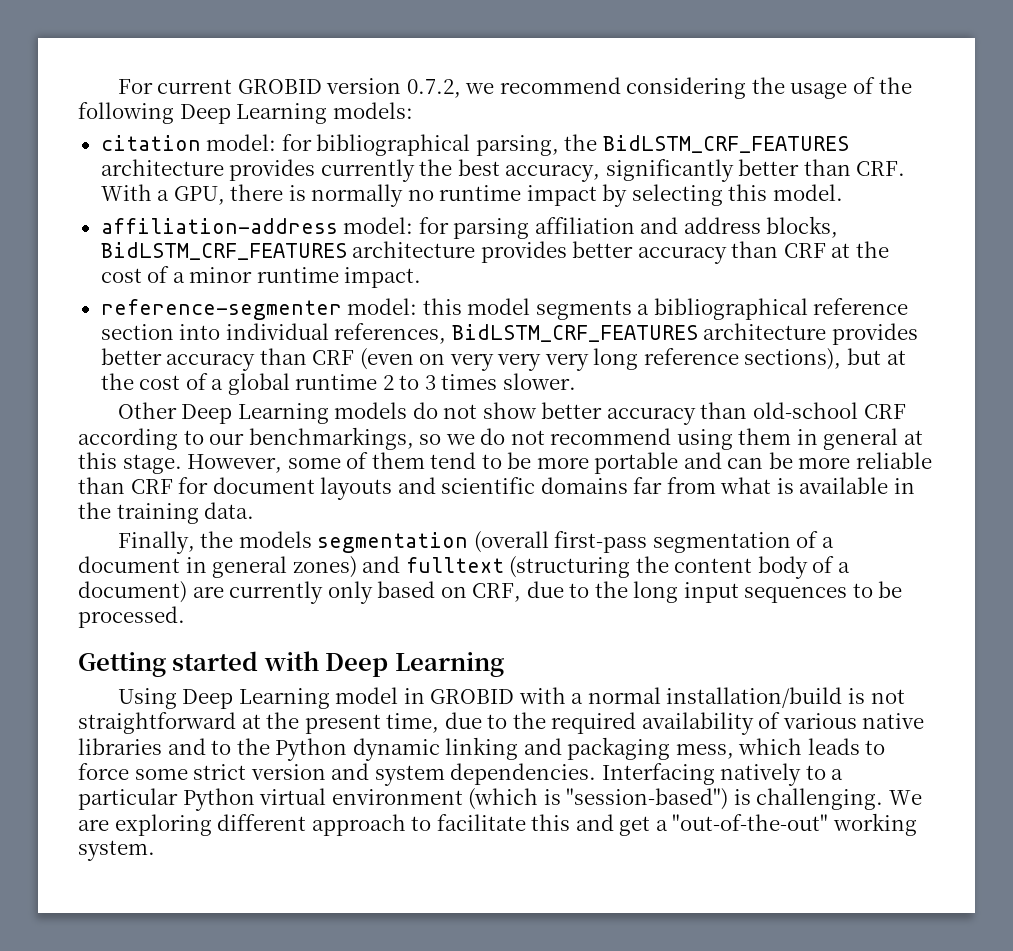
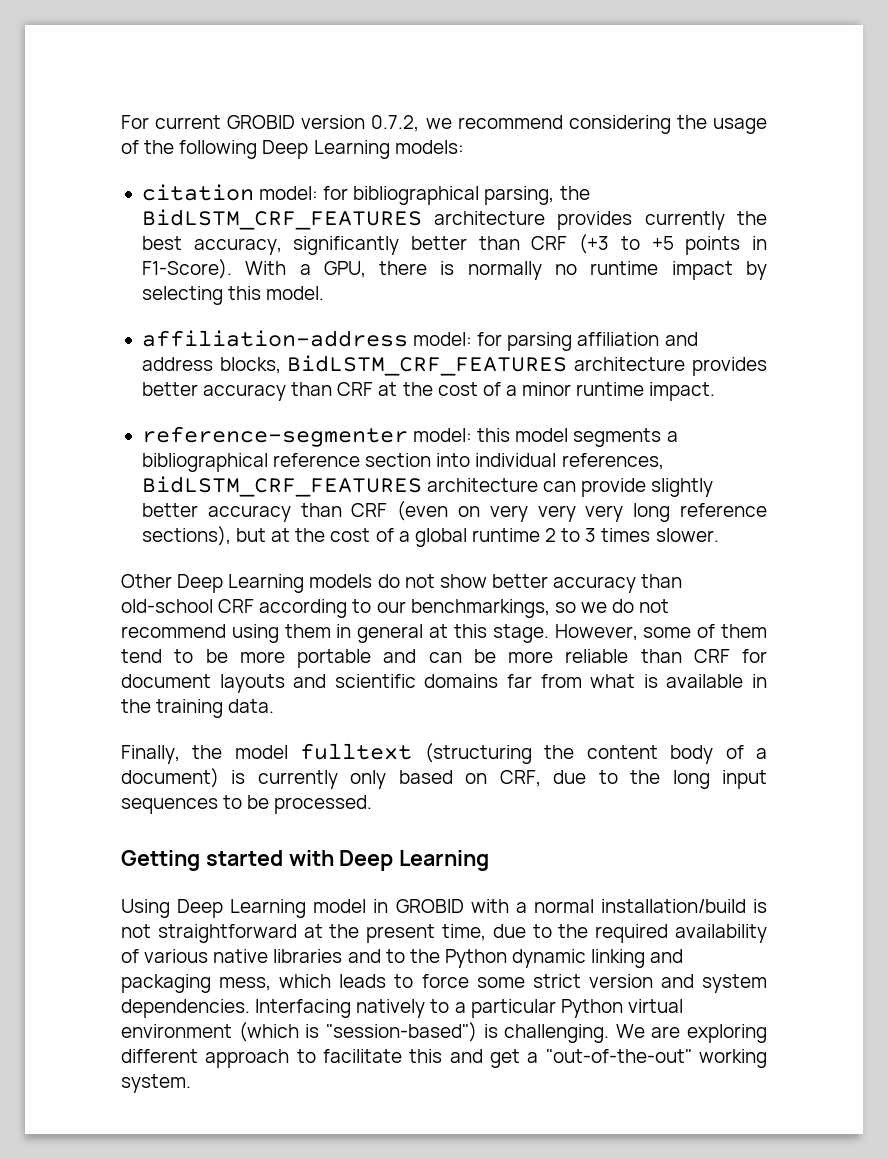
[856,161,906,176] CRF. -> [531,234,768,255] [141,259,232,279] CRF (+3 to +5 points in F1-Score).
[831,323,918,345] provides -> [543,478,714,497] can provide slightly
[238,531,834,553] [78,556,401,578] models segmentation (overall first-pass segmentation of a document in general zones) and -> [234,745,288,759] model
[192,586,224,598] are -> [231,770,246,784] is

